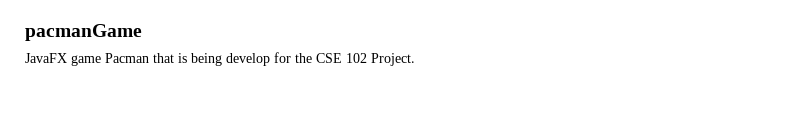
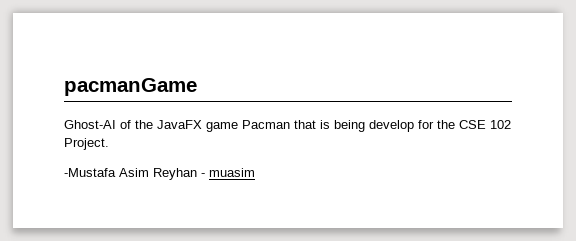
(142, 32) none -> [64,120,153,129] Ghost-AI of the
(415, 59) none -> [64,168,255,180] // -Mustafa Asim Reyhan - muasim

